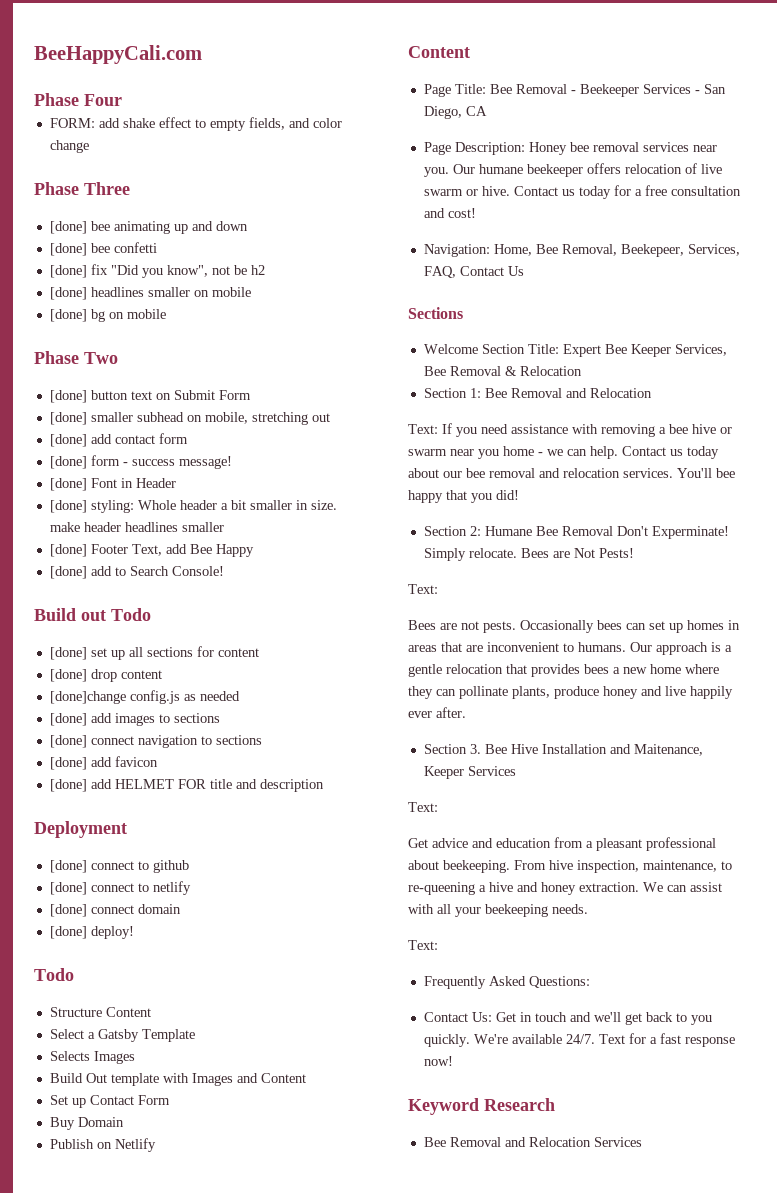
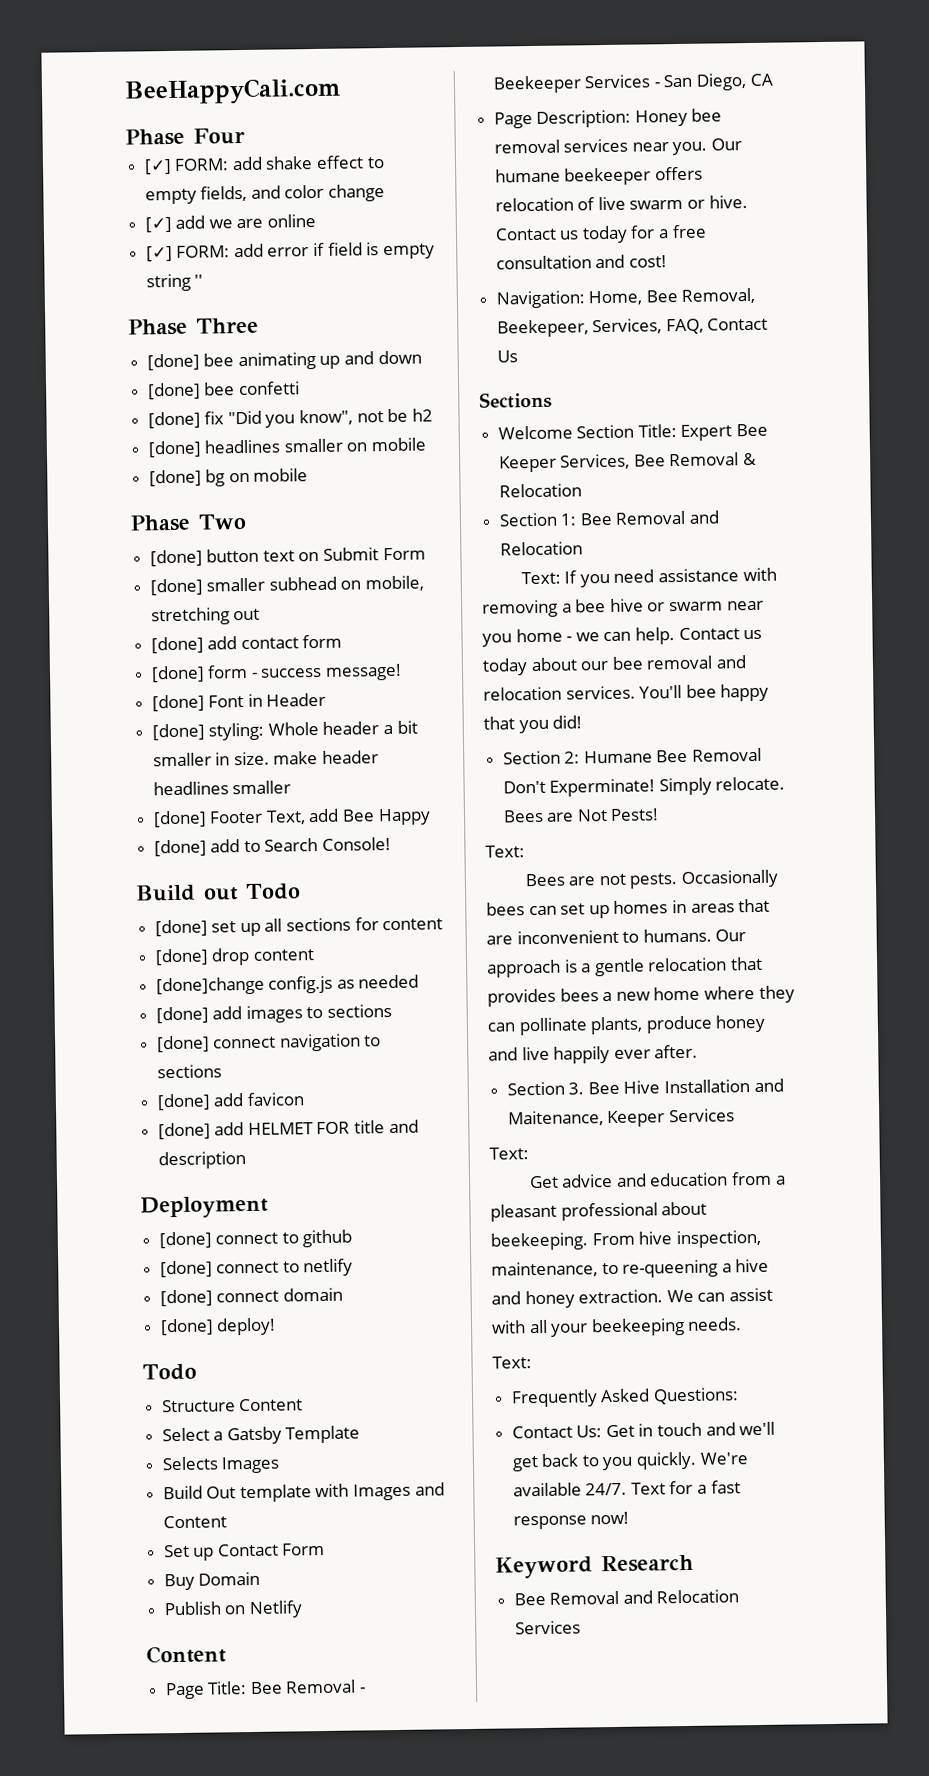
(122, 100) none -> [143,158,172,175] [✓]
(89, 146) none -> [144,213,317,233] [145,242,435,262] [145,273,204,292] // [✓] add we are online // [✓] FORM: add error if field is empty string ''

